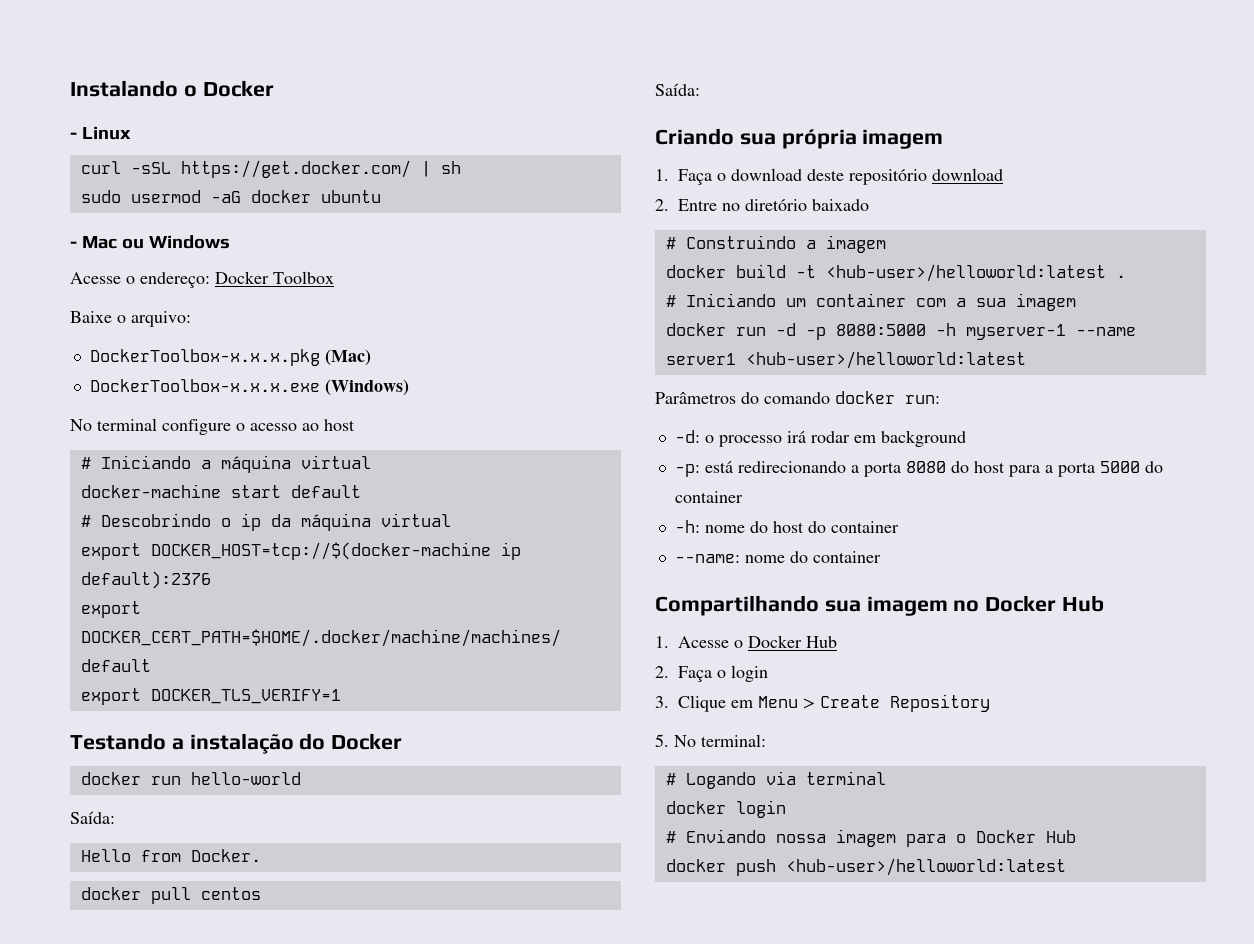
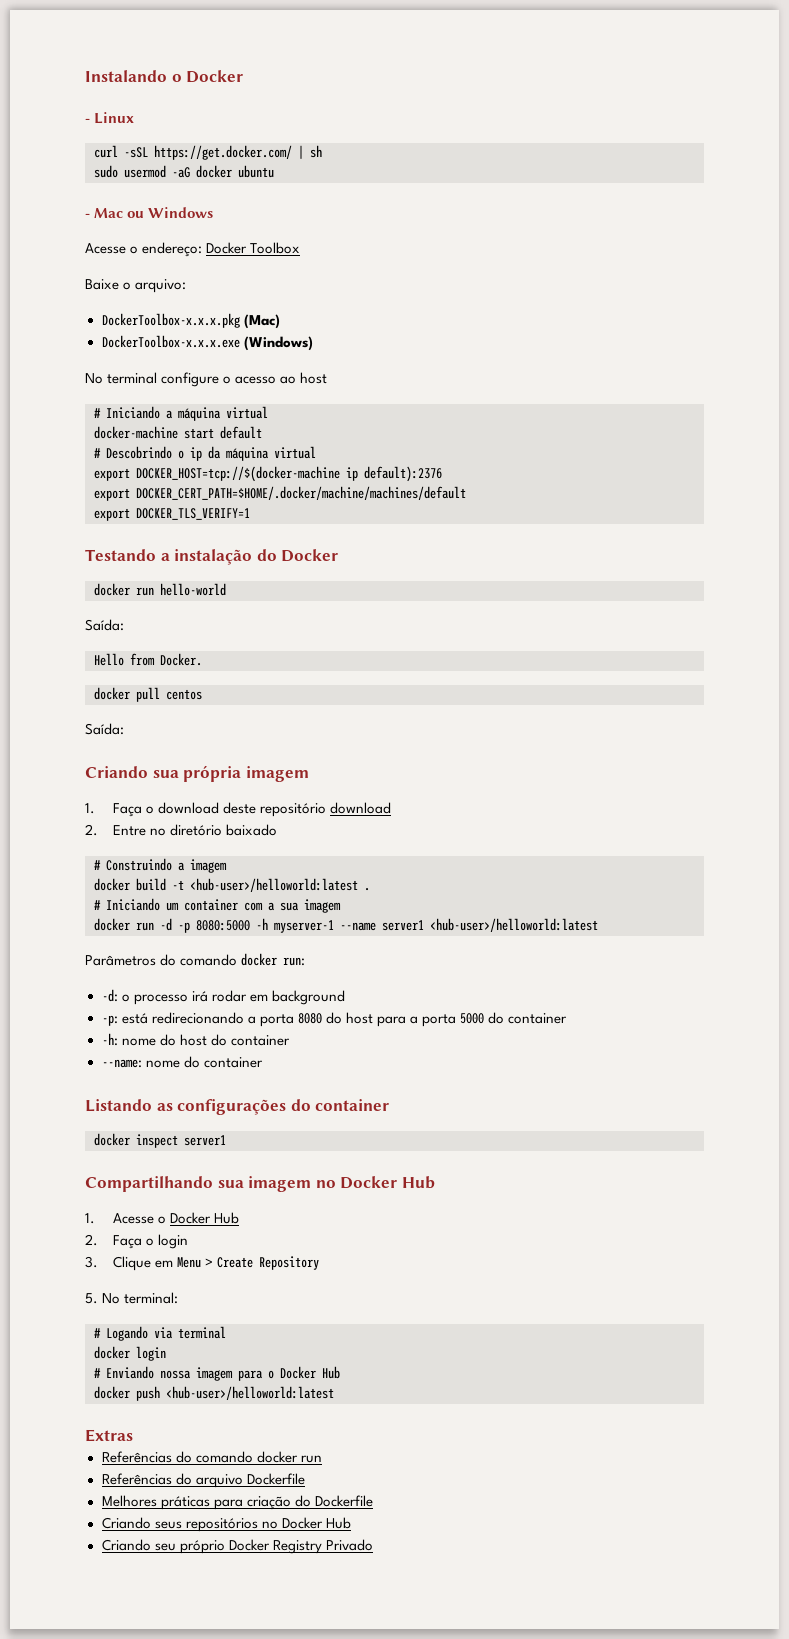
(881, 557) none -> [85,1099,390,1115] [94,1133,226,1148] // Listando as configurações do container // docker inspect server1
(1066, 867) none -> [85,1429,133,1442] [101,1451,322,1463] [101,1473,305,1488] [101,1495,373,1510] [101,1517,351,1532] [101,1539,373,1554] // Extras // Referências do comando docker run // Referências do arquivo Dockerfile // Melhores práticas para criação do Dockerfile // Criando seus repositórios no Docker Hub // Criando seu próprio Docker Registry Privado

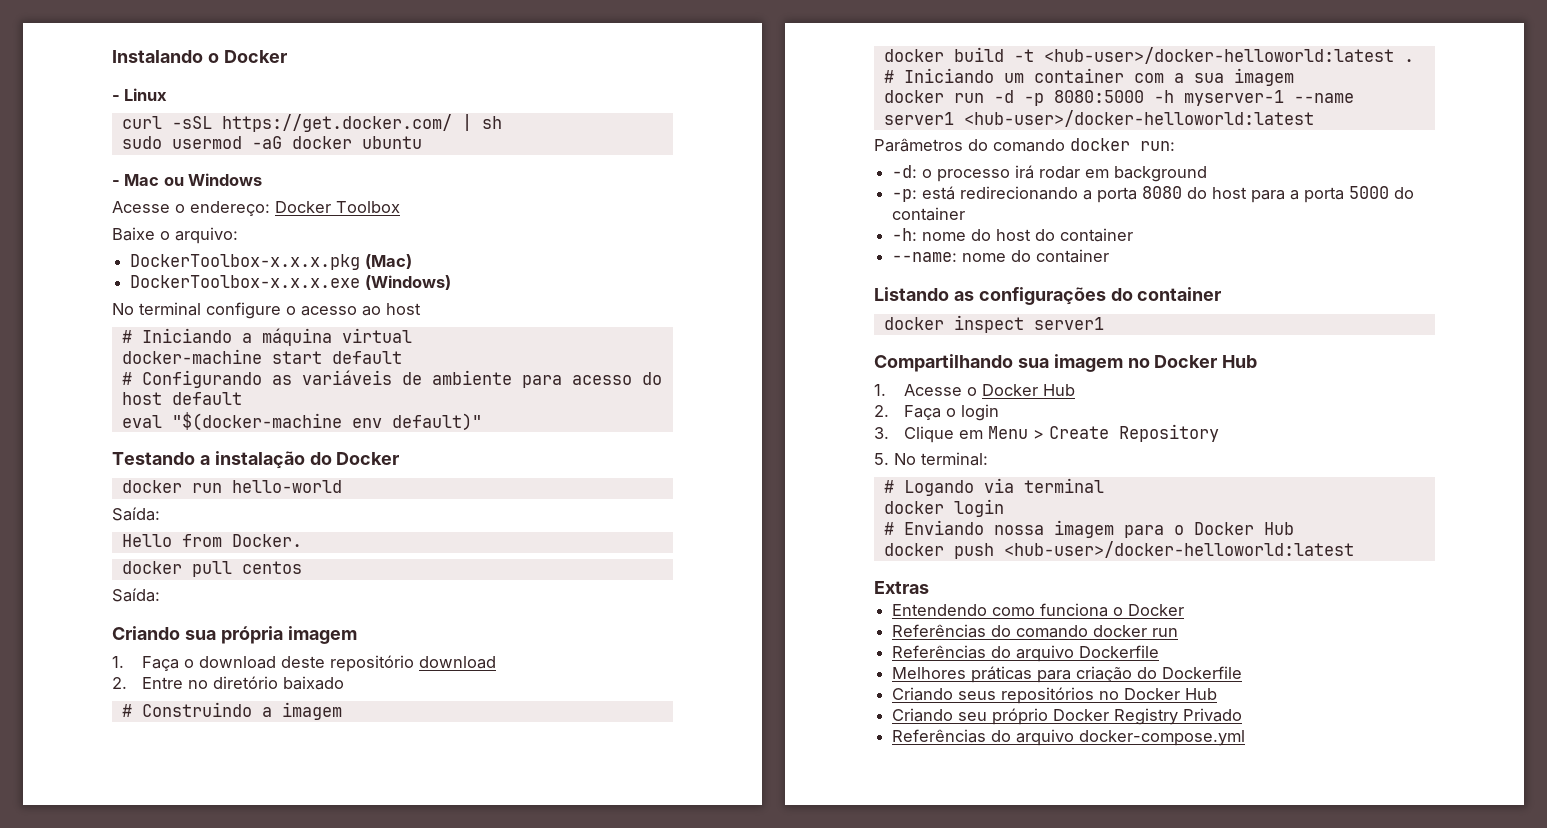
[106,446,316,461] [94,466,442,482] [94,486,466,501] [94,508,250,521] Descobrindo o ip da máquina virtual // export DOCKER_HOST=tcp://$(docker-machine ip default):2376 // export DOCKER_CERT_PATH=$HOME/.docker/machine/machines/default // export DOCKER_TLS_VERIFY=1 -> [141,370,662,388] [121,392,242,405] [121,412,482,431] Configurando as variáveis de ambiente para acesso do host default // eval "$(docker-machine env default)"
[190,878,358,892] <hub-user>/helloworld:latest -> [1043,47,1394,64] <hub-user>/docker-helloworld:latest
[430,918,598,932] <hub-user>/helloworld:latest -> [963,110,1314,127] <hub-user>/docker-helloworld:latest
[166,1386,334,1400] <hub-user>/helloworld:latest -> [1003,541,1354,558] <hub-user>/docker-helloworld:latest
(133, 1435) none -> [892,603,1185,617] // Entendendo como funciona o Docker
(373, 1545) none -> [892,729,1246,746] // Referências do arquivo docker-compose.yml

